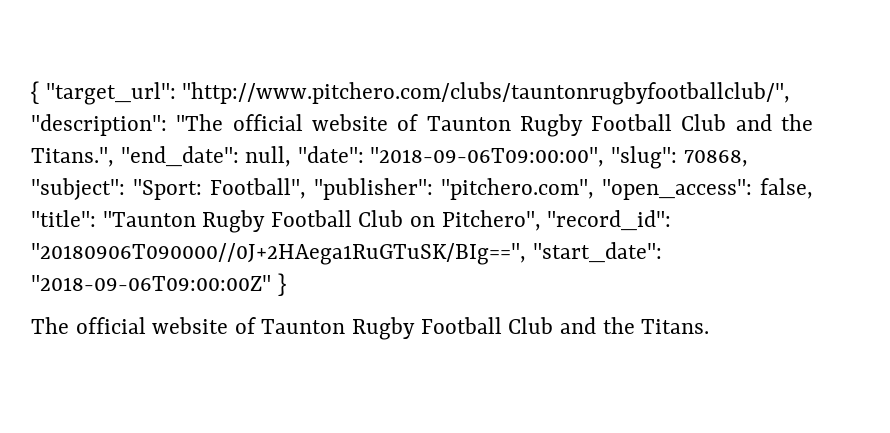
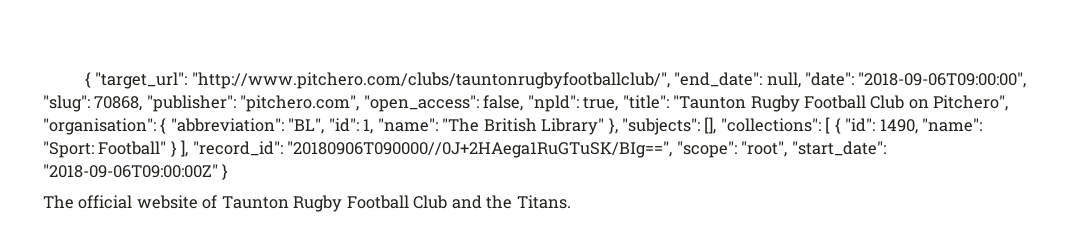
[31,114,813,137] [31,147,114,167] "description": "The official website of Taunton Rugby Football Club and the Titans.", -> (670, 80) none
[31,178,306,200] "subject": "Sport: Football", -> (143, 103) none
(813, 188) none -> [527,95,619,112] "npld": true,
[547,210,672,231] [31,243,526,265] "record_id": "20180906T090000//0J+2HAega1RuGTuSK/BIg==", -> [43,117,983,135] [43,140,788,158] "organisation": { "abbreviation": "BL", "id": 1, "name": "The British Library" }, "subjects": [], "collections": [ { "id": 1490, "name": "Sport: Football" } ], "record_id": "20180906T090000//0J+2HAega1RuGTuSK/BIg==", "scope": "root",

